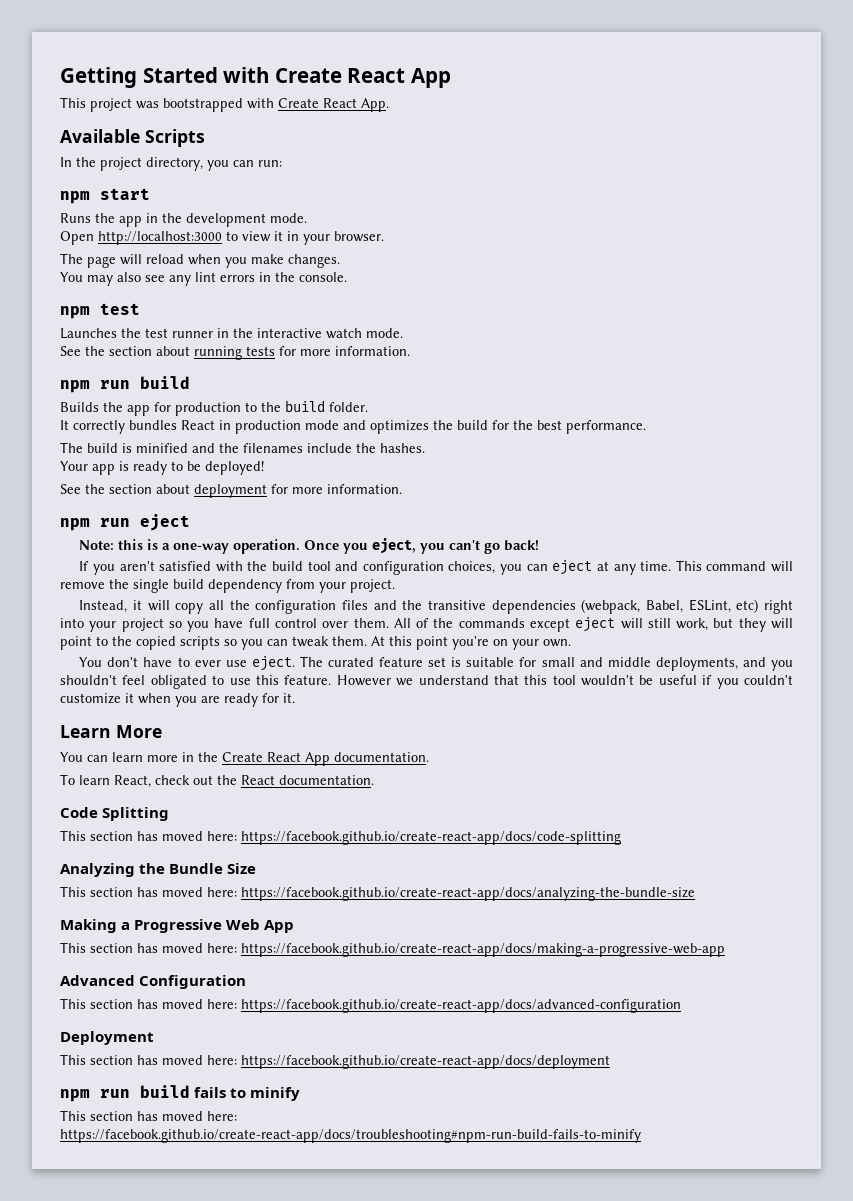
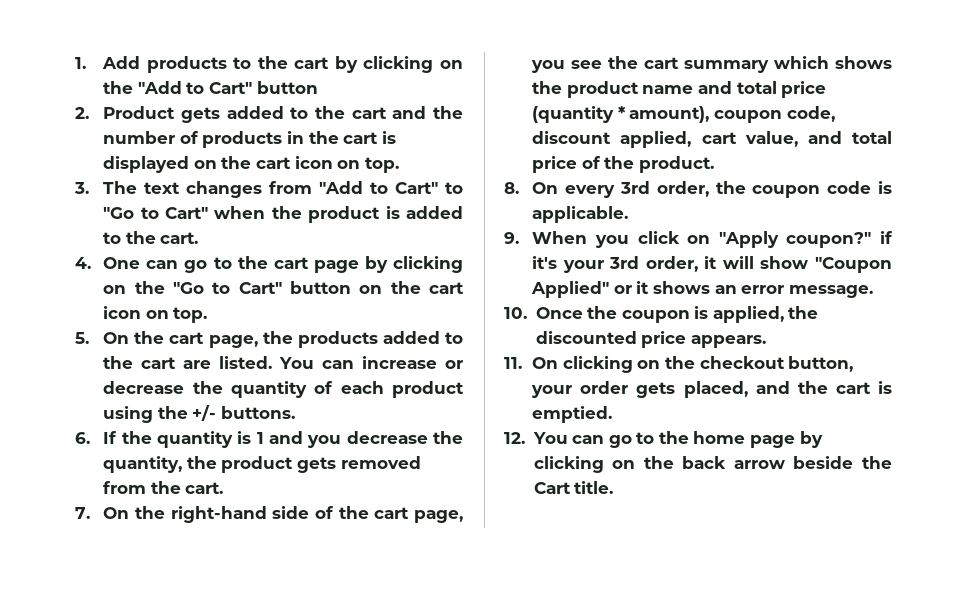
[60,67,451,88] [60,97,389,112] [60,129,205,147] [60,157,282,171] [60,188,150,204] [60,213,307,227] [60,231,384,245] [60,253,340,268] [60,272,347,286] [60,303,140,319] [60,328,403,339] [60,346,410,360] [60,376,190,393] [60,400,368,416] [60,420,646,434] [60,442,425,453] [60,461,264,475] [60,484,402,498] [60,514,190,531] [79,538,540,554] [79,560,793,575] [60,579,395,593] [79,599,794,614] [60,617,794,632] [60,636,571,650] [79,656,794,671] [60,675,794,689] [60,693,295,707] [60,725,162,738] [60,752,429,766] [60,774,374,788] [60,807,170,821] [60,830,621,845] [60,863,257,877] [60,886,695,901] [60,919,295,933] [60,942,725,957] [60,975,247,989] [60,998,681,1013] [60,1031,154,1045] [60,1054,610,1069] [60,1085,301,1102] [60,1110,237,1121] [60,1129,641,1143] Getting Started with Create React App // This project was bootstrapped with Create React App. // Available Scripts // In the project directory, you can run: // npm start // Runs the app in the development mode. // Open http://localhost:3000 to view it in your browser. // The page will reload when you make changes. // You may also see any lint errors in the console. // npm test // Launches the test runner in the interactive watch mode. // See the section about running tests for more information. // npm run build // Builds the app for production to the build folder. // It correctly bundles React in production mode and optimizes the build for the best performance. // The build is minified and the filenames include the hashes. // Your app is ready to be deployed! // See the section about deployment for more information. // npm run eject // Note: this is a one-way operation. Once you eject, you can't go back! // If you aren't satisfied with the build tool and configuration choices, you can eject at any time. This command will remove the single build dependency from your project. // Instead, it will copy all the configuration files and the transitive dependencies (webpack, Babel, ESLint, etc) right into your project so you have full control over them. All of the commands except eject will still work, but they will point to the copied scripts so you can tweak them. At this point you're on your own. // You don't have to ever use eject. The curated feature set is suitable for small and middle deployments, and you shouldn't feel obligated to use this feature. However we understand that this tool wouldn't be useful if you couldn't customize it when you are ready for it. // Learn More // You can learn more in the Create React App documentation. // To learn React, check out the React documentation. // Code Splitting // This section has moved here: https://facebook.github.io/create-react-app/docs/code-splitting // Analyzing the Bundle Size // This section has moved here: https://facebook.github.io/create-react-app/docs/analyzing-the-bundle-size // Making a Progressive Web App // This section has moved here: https://facebook.github.io/create-react-app/docs/making-a-progressive-web-app // Advanced Configuration // This section has moved here: https://facebook.github.io/create-react-app/docs/advanced-configuration // Deployment // This section has moved here: https://facebook.github.io/create-react-app/docs/deployment // npm run build fails to minify // This section has moved here: https://facebook.github.io/create-react-app/docs/troubleshooting#npm-run-build-fails-to-minify -> [75,56,463,73] [103,81,318,94] [75,106,463,123] [103,131,396,148] [103,156,399,173] [74,181,463,198] [103,206,463,223] [103,231,199,244] [75,256,463,273] [103,281,464,294] [103,306,208,323] [75,331,463,348] [103,356,463,369] [103,381,464,398] [103,405,296,423] [75,431,463,448] [103,456,421,473] [103,481,224,494] [75,506,463,523] [531,56,892,73] [532,81,827,98] [532,106,835,123] [532,131,892,148] [532,156,715,173] [504,181,892,198] [532,206,629,223] [504,231,893,248] [532,256,892,273] [531,281,873,298] [504,306,819,323] [535,331,766,348] [504,356,854,373] [531,381,892,398] [532,406,613,423] [504,431,823,448] [533,456,892,473] [533,481,614,494] 1. Add products to the cart by clicking on the "Add to Cart" button // 2. Product gets added to the cart and the number of products in the cart is displayed on the cart icon on top. // 3. The text changes from "Add to Cart" to "Go to Cart" when the product is added to the cart. // 4. One can go to the cart page by clicking on the "Go to Cart" button on the cart icon on top. // 5. On the cart page, the products added to the cart are listed. You can increase or decrease the quantity of each product using the +/- buttons. // 6. If the quantity is 1 and you decrease the quantity, the product gets removed from the cart. // 7. On the right-hand side of the cart page, you see the cart summary which shows the product name and total price (quantity * amount), coupon code, discount applied, cart value, and total price of the product. // 8. On every 3rd order, the coupon code is applicable. // 9. When you click on "Apply coupon?" if it's your 3rd order, it will show "Coupon Applied" or it shows an error message. // 10. Once the coupon is applied, the discounted price appears. // 11. On clicking on the checkout button, your order gets placed, and the cart is emptied. // 12. You can go to the home page by clicking on the back arrow beside the Cart title.

